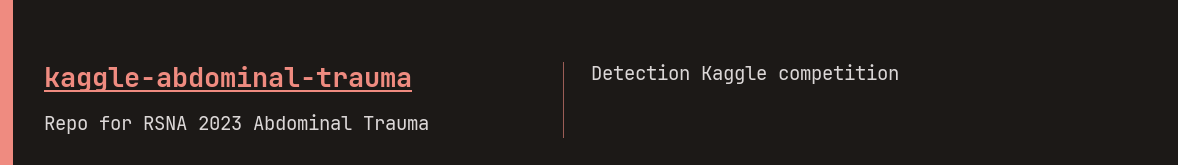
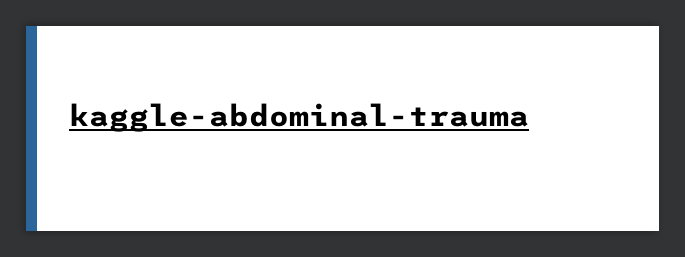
[44,114,429,134] [591,64,899,84] // Repo for RSNA 2023 Abdominal Trauma Detection Kaggle competition -> (529, 117) none

